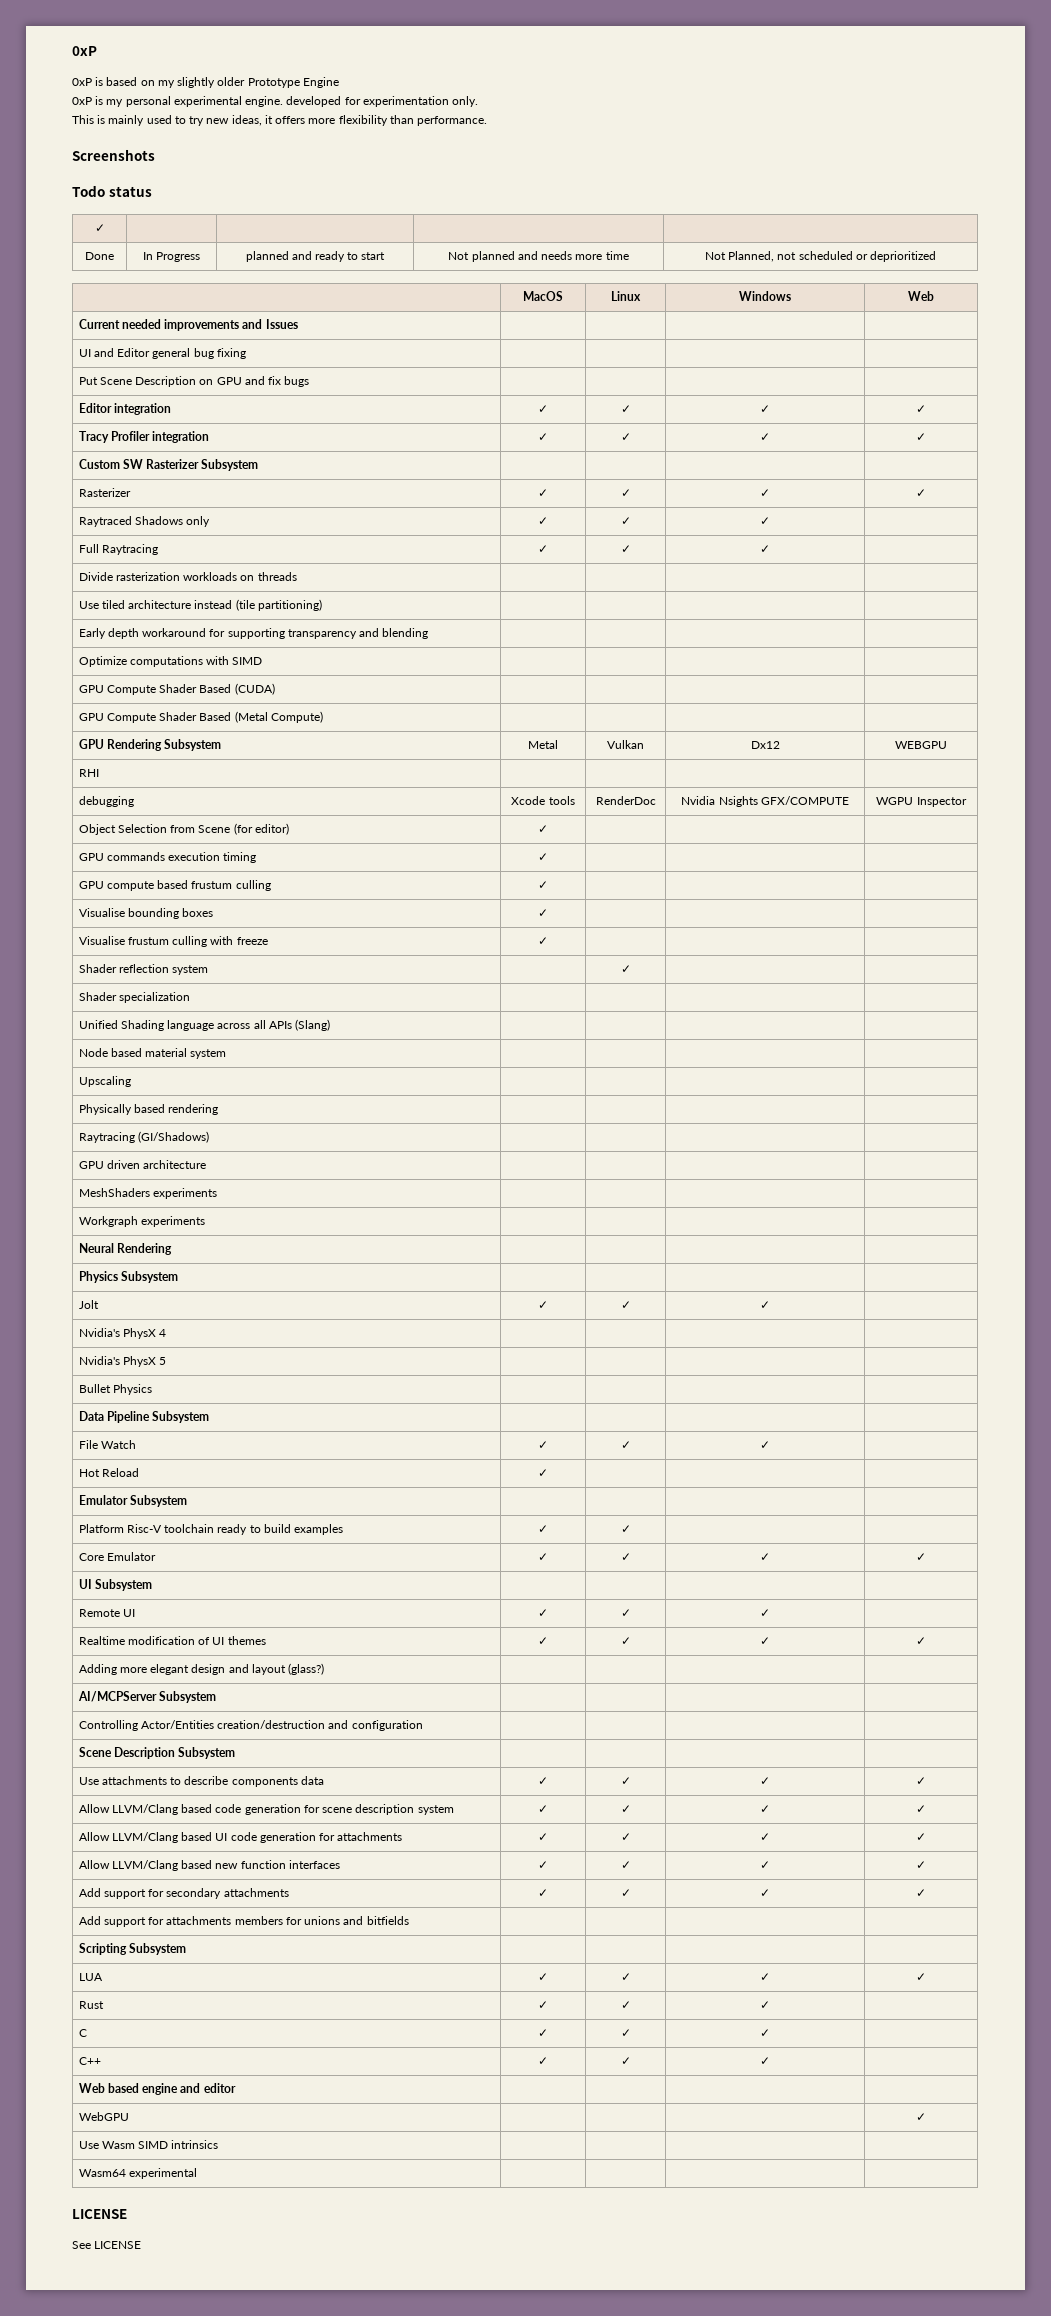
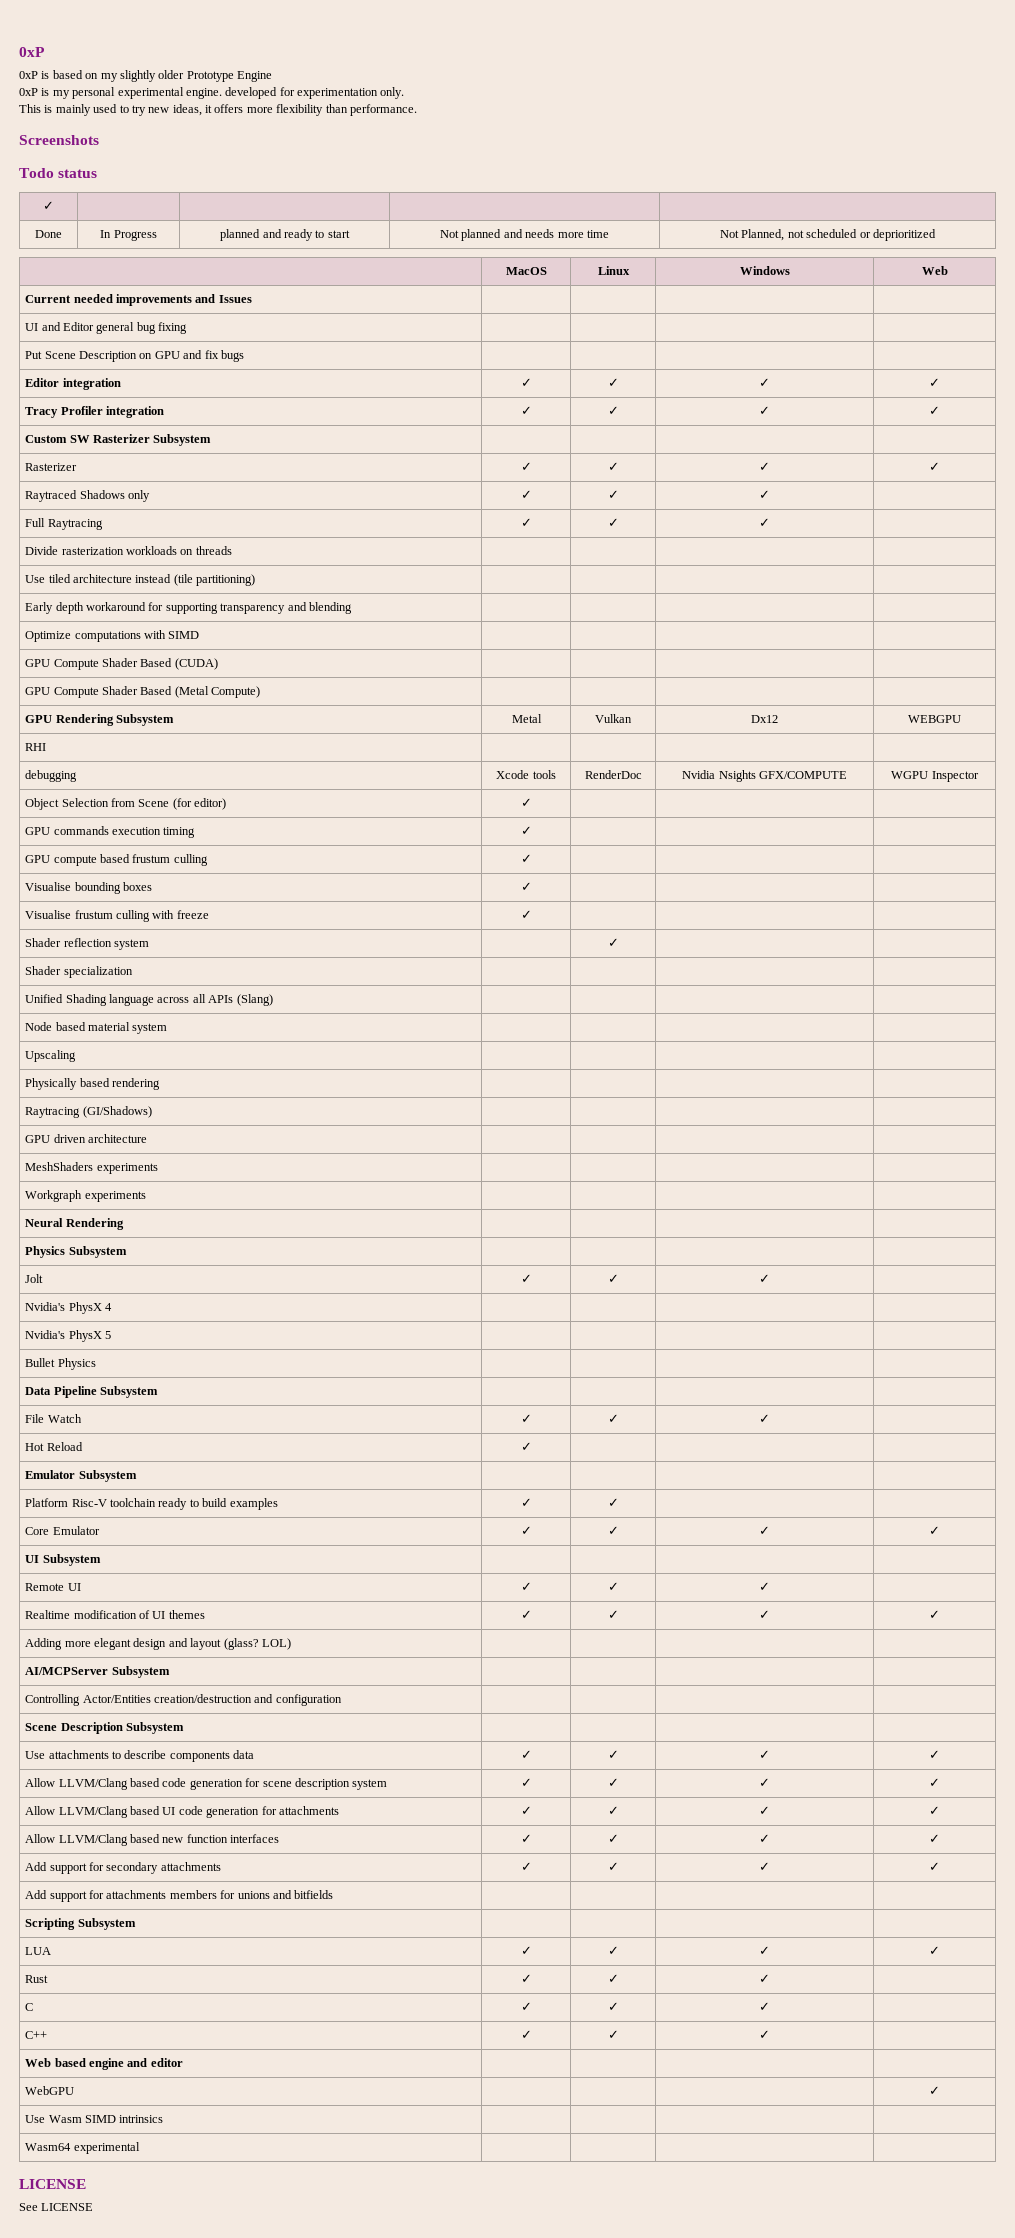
[288,1663,325,1675] (glass?) -> [223,1638,291,1650] (glass? LOL)

